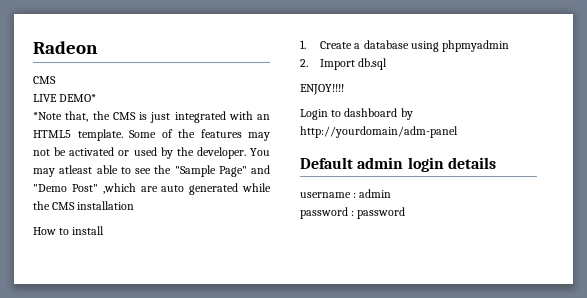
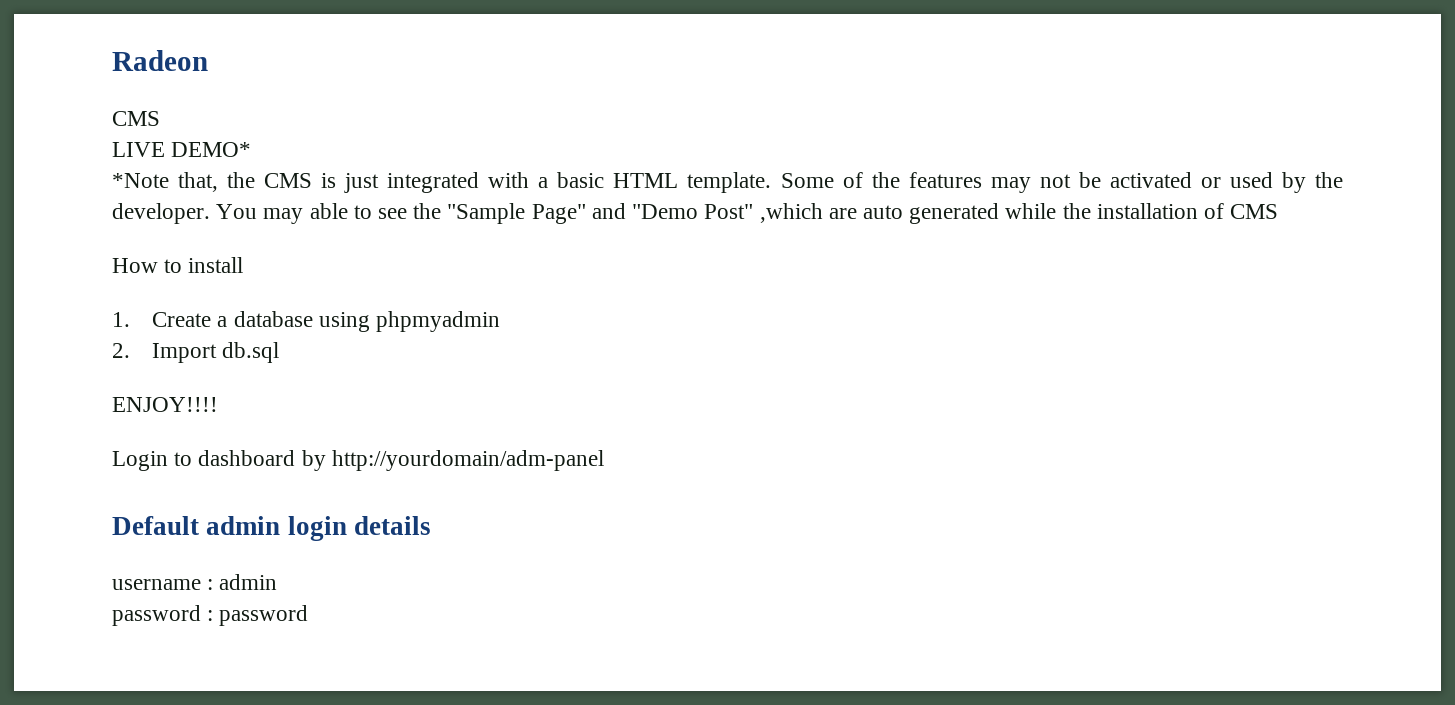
[257,114,270,120] [33,130,71,138] an HTML5 -> [538,172,679,188] a basic HTML
[59,165,93,174] atleast -> (304, 216) none
[52,201,135,210] CMS installation -> [1096,203,1279,219] installation of CMS

